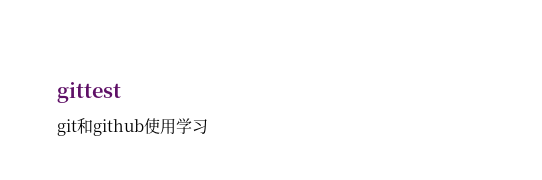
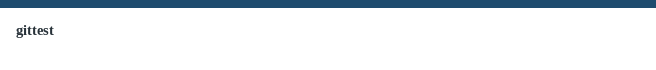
[57,118,208,136] // git和github使用学习 -> (54, 31) none

